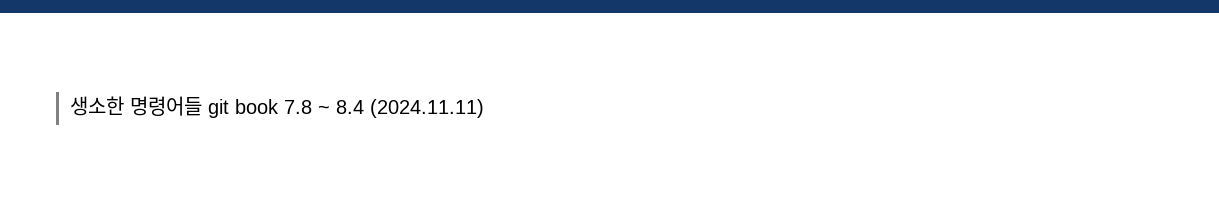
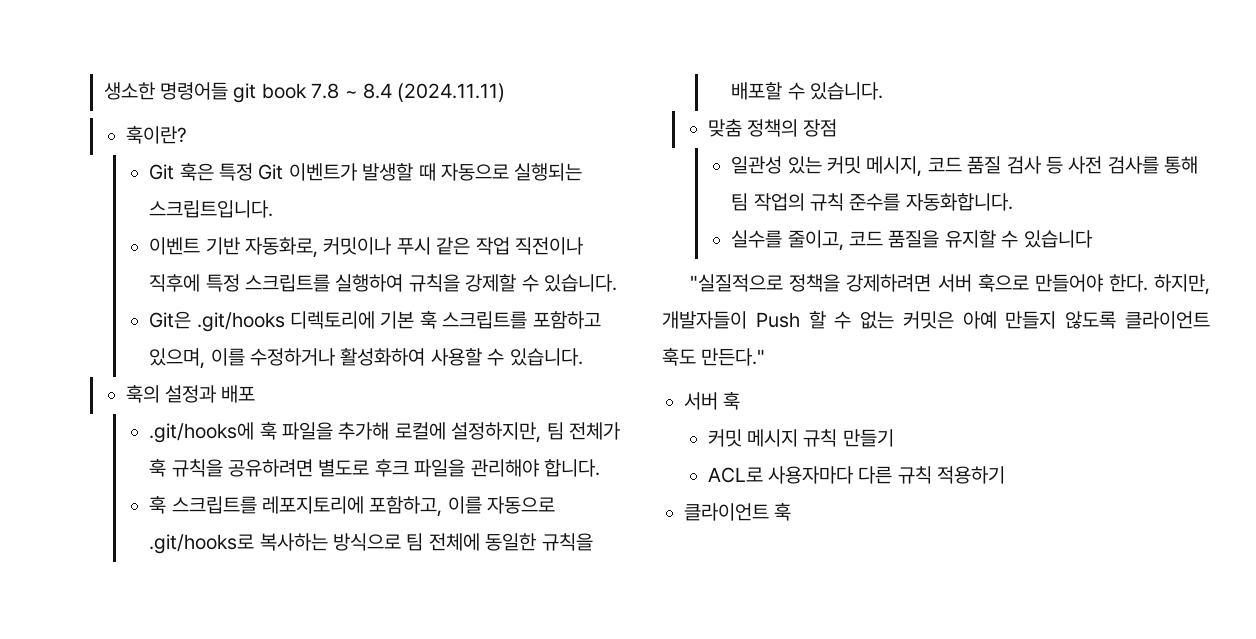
(484, 108) none -> [125,125,187,144] [149,162,583,181] [149,200,274,218] [149,237,584,258] [149,274,618,292] [149,310,601,332] [149,348,583,369] [125,384,256,403] [149,421,621,443] [149,458,601,477] [149,495,556,517] [149,533,593,554] [731,82,884,100] [707,119,838,137] [731,156,1199,177] [731,193,1013,211] [731,230,1093,251] [690,273,1210,295] [662,311,1210,329] [662,347,766,366] [684,391,741,410] [707,429,894,447] [707,466,1006,484] [684,502,792,521] // 훅이란? // Git 훅은 특정 Git 이벤트가 발생할 때 자동으로 실행되는 스크립트입니다. // 이벤트 기반 자동화로, 커밋이나 푸시 같은 작업 직전이나 직후에 특정 스크립트를 실행하여 규칙을 강제할 수 있습니다. // Git은 .git/hooks 디렉토리에 기본 훅 스크립트를 포함하고 있으며, 이를 수정하거나 활성화하여 사용할 수 있습니다. // 훅의 설정과 배포 // .git/hooks에 훅 파일을 추가해 로컬에 설정하지만, 팀 전체가 훅 규칙을 공유하려면 별도로 후크 파일을 관리해야 합니다. // 훅 스크립트를 레포지토리에 포함하고, 이를 자동으로 .git/hooks로 복사하는 방식으로 팀 전체에 동일한 규칙을 배포할 수 있습니다. // 맞춤 정책의 장점 // 일관성 있는 커밋 메시지, 코드 품질 검사 등 사전 검사를 통해 팀 작업의 규칙 준수를 자동화합니다. // 실수를 줄이고, 코드 품질을 유지할 수 있습니다 // "실질적으로 정책을 강제하려면 서버 훅으로 만들어야 한다. 하지만, 개발자들이 Push 할 수 없는 커밋은 아예 만들지 않도록 클라이언트 훅도 만든다." // 서버 훅 // 커밋 메시지 규칙 만들기 // ACL로 사용자마다 다른 규칙 적용하기 // 클라이언트 훅

